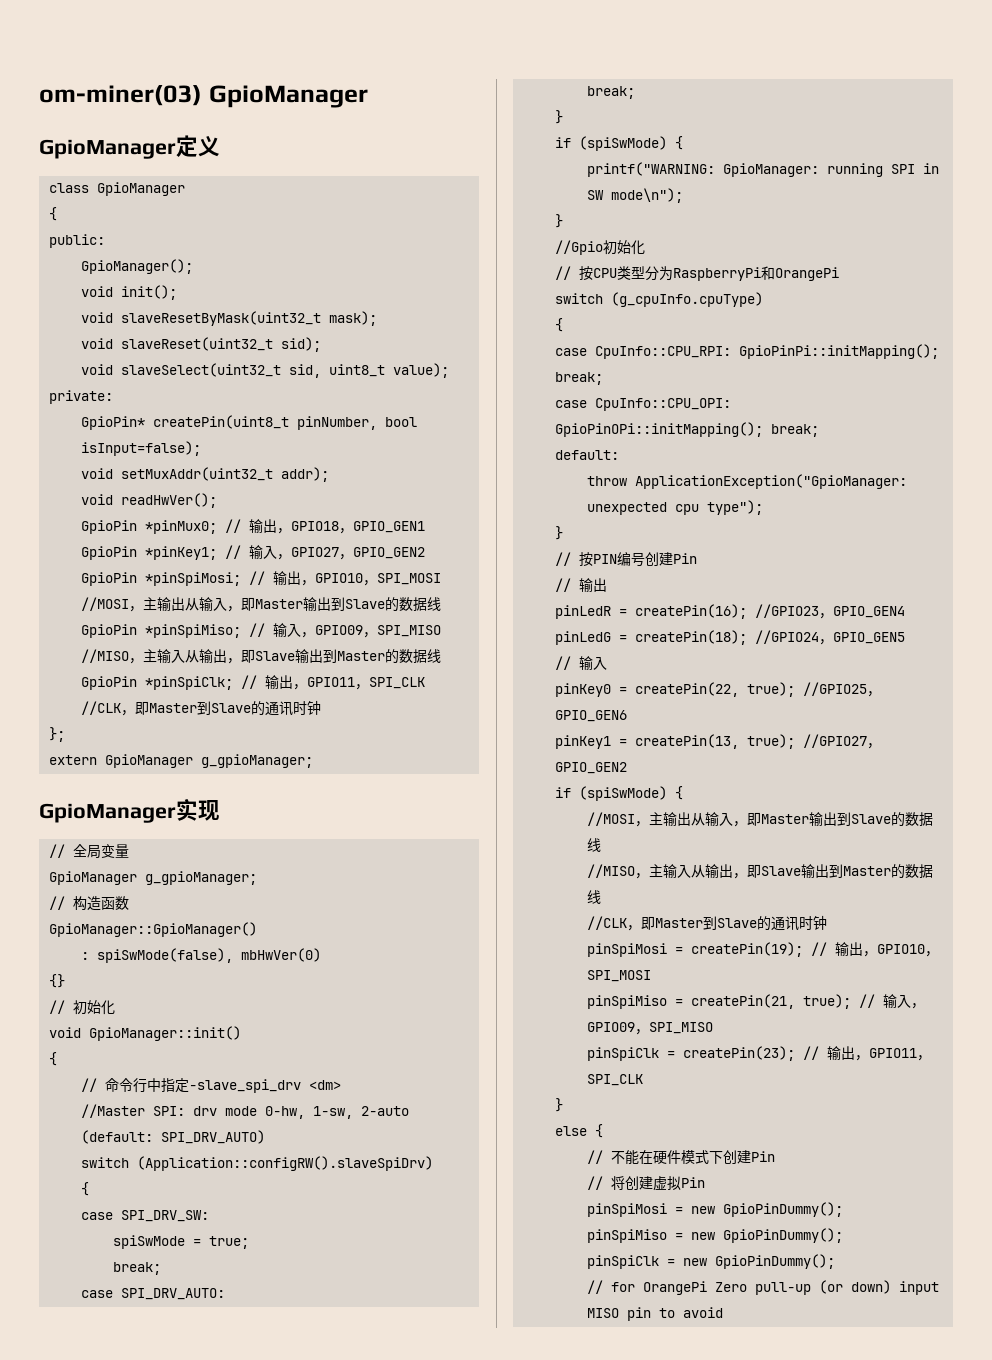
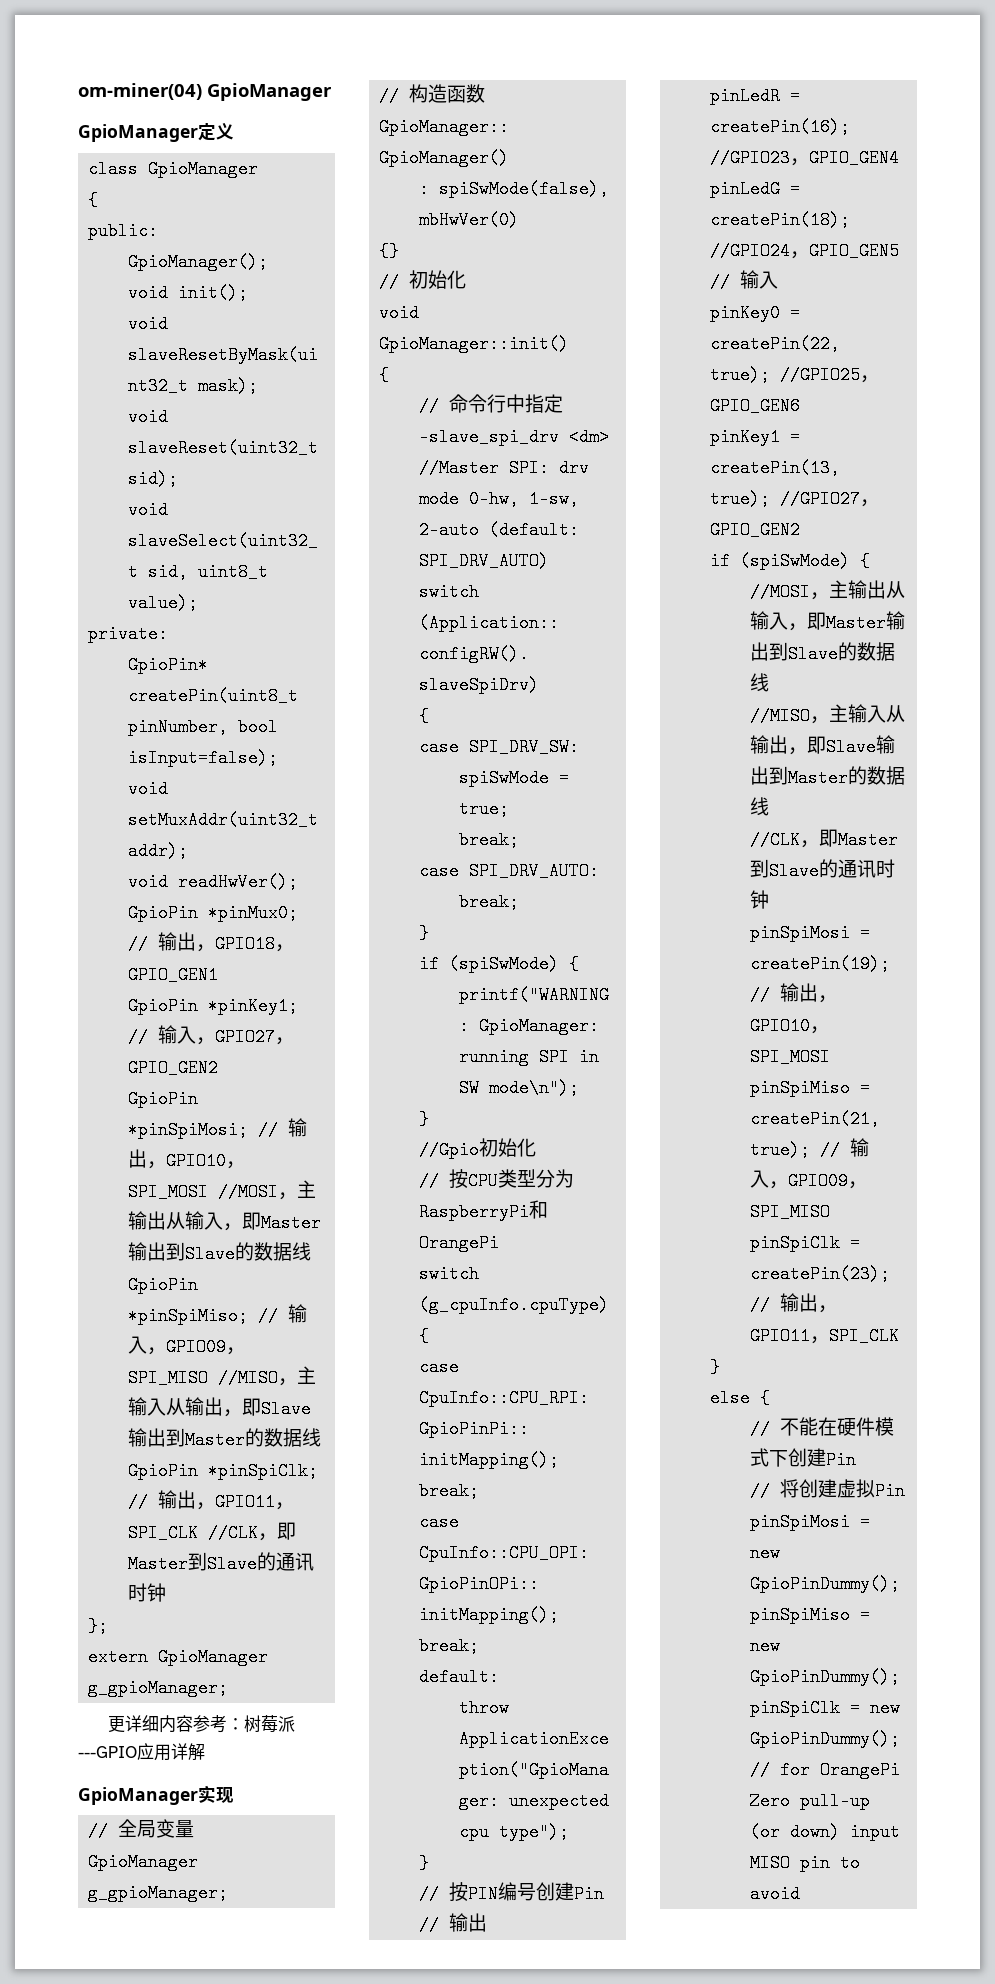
[39,85,202,106] om-miner(03) -> [78,83,202,100] om-miner(04)
(313, 761) none -> [108,1715,296,1733] [78,1743,205,1761] // 更详细内容参考：树莓派---GPIO应用详解

